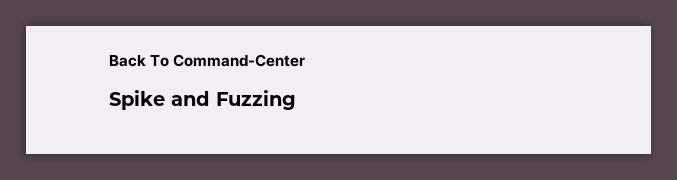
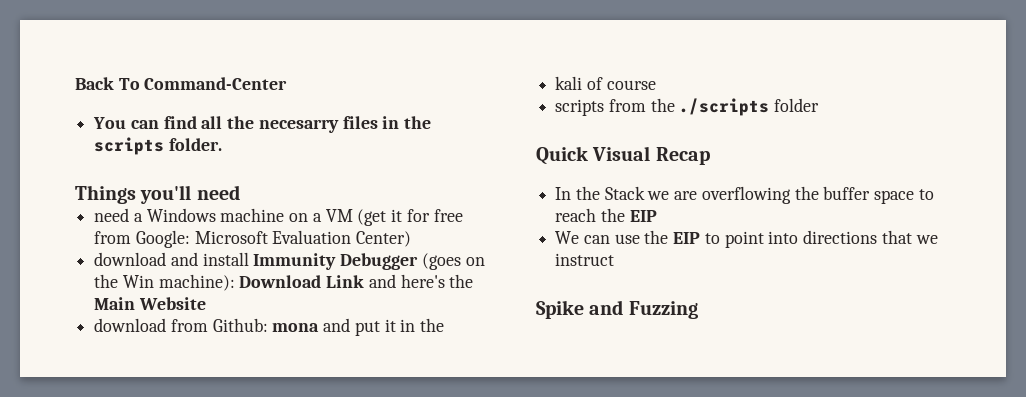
(306, 60) none -> [93,116,432,133] [94,137,222,155] [75,185,240,204] [94,208,463,226] [94,230,412,248] [94,252,485,270] [94,274,474,291] [94,297,206,310] [94,318,445,336] [555,76,656,90] [555,98,820,116] [536,146,710,165] [555,186,934,204] [555,208,657,222] [555,230,938,248] [555,253,615,266] // You can find all the necesarry files in the scripts folder. // Things you'll need // need a Windows machine on a VM (get it for free from Google: Microsoft Evaluation Center) // download and install Immunity Debugger (goes on the Win machine): Download Link and here's the Main Website // download from Github: mona and put it in the // kali of course // scripts from the ./scripts folder // Quick Visual Recap // In the Stack we are overflowing the buffer space to reach the EIP // We can use the EIP to point into directions that we instruct

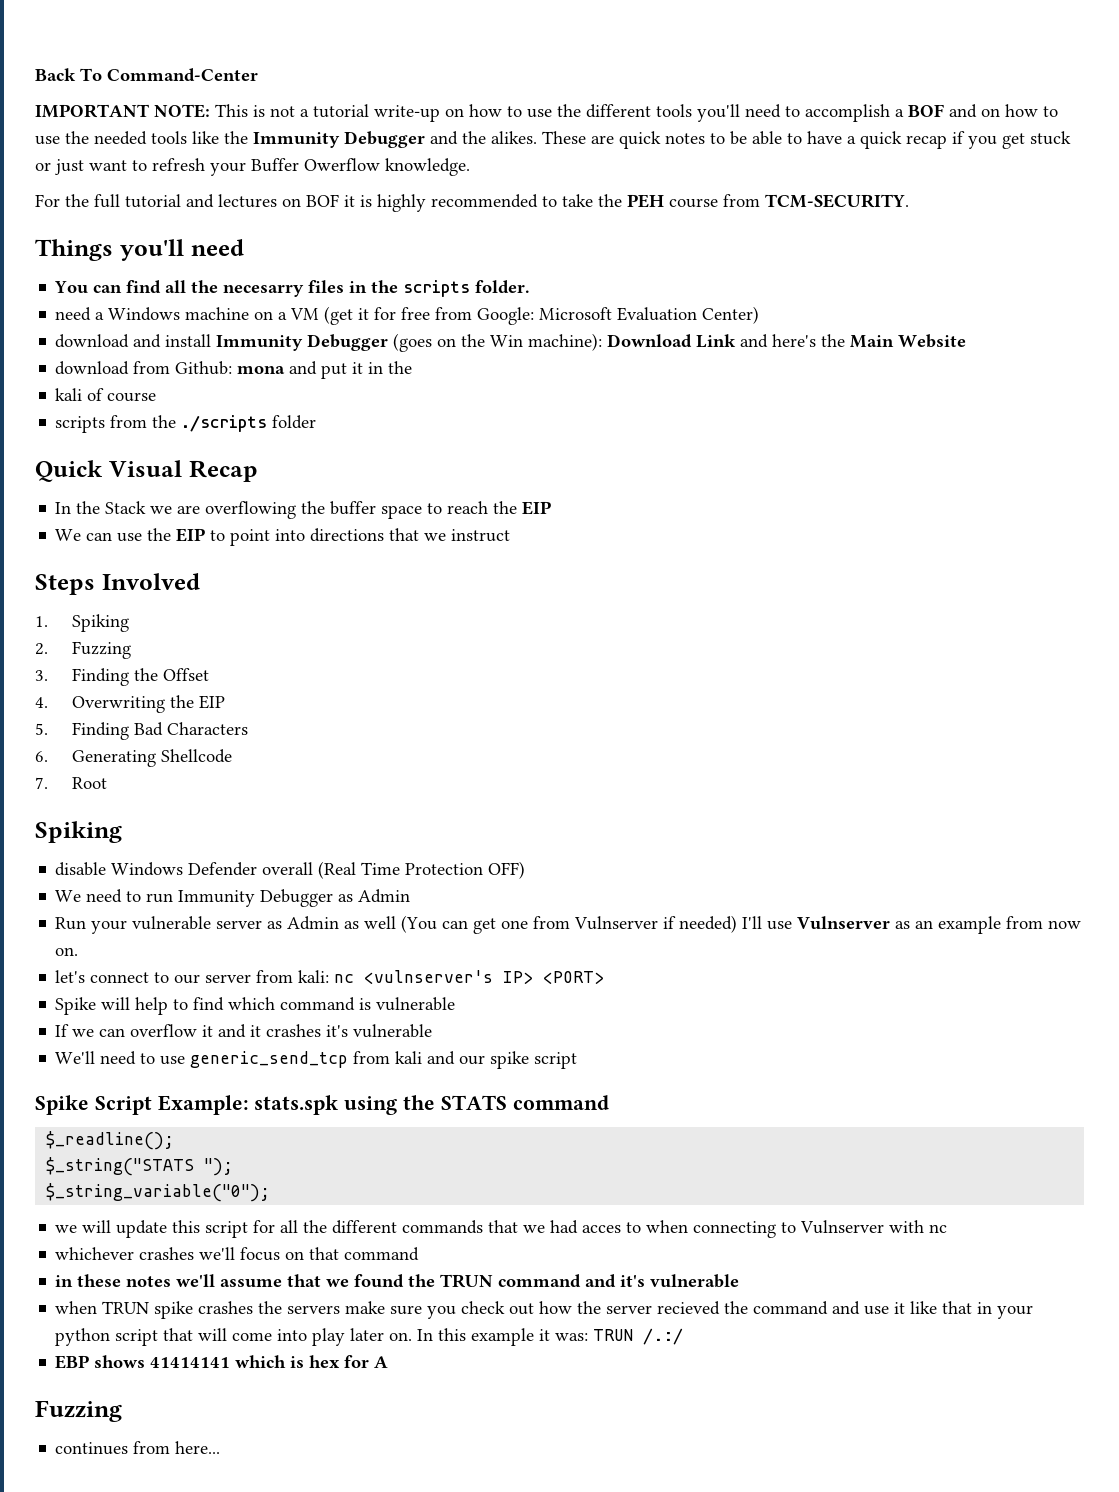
(288, 83) none -> [35,104,1058,122] [35,131,1071,149] [35,158,470,176] [35,194,909,212] [35,239,244,261] // IMPORTANT NOTE: This is not a tutorial write-up on how to use the different tools you'll need to accomplish a BOF and on how to use the needed tools like the Immunity Debugger and the alikes. These are quick notes to be able to have a quick recap if you get stuck or just want to refresh your Buffer Owerflow knowledge. // For the full tutorial and lectures on BOF it is highly recommended to take the PEH course from TCM-SECURITY. // Things you'll need
[75,185,240,204] // Things you'll need -> (531, 287) none
[536,300,698,319] Spike and Fuzzing -> [35,573,200,595] [35,614,129,632] [35,641,131,659] [35,668,209,686] [35,695,225,713] [35,722,248,740] [35,749,232,767] [35,777,107,789] [35,821,122,843] [55,861,526,879] [55,889,411,907] [55,915,1082,934] [55,947,79,956] [55,970,605,984] [55,997,456,1015] [55,1024,433,1038] [55,1051,578,1069] [35,1095,609,1115] [46,1131,175,1150] [46,1157,234,1176] [46,1183,271,1202] [55,1220,948,1238] [55,1247,420,1261] [55,1274,740,1288] [55,1301,1034,1319] [55,1328,684,1346] [55,1355,389,1369] [35,1400,122,1422] [55,1441,221,1455] Steps Involved // 1. Spiking // 2. Fuzzing // 3. Finding the Offset // 4. Overwriting the EIP // 5. Finding Bad Characters // 6. Generating Shellcode // 7. Root // Spiking // disable Windows Defender overall (Real Time Protection OFF) // We need to run Immunity Debugger as Admin // Run your vulnerable server as Admin as well (You can get one from Vulnserver if needed) I'll use Vulnserver as an example from now on. // let's connect to our server from kali: nc <vulnserver's IP> <PORT> // Spike will help to find which command is vulnerable // If we can overflow it and it crashes it's vulnerable // We'll need to use generic_send_tcp from kali and our spike script // Spike Script Example: stats.spk using the STATS command // $_readline(); // $_string("STATS "); // $_string_variable("0"); // we will update this script for all the different commands that we had acces to when connecting to Vulnserver with nc // whichever crashes we'll focus on that command // in these notes we'll assume that we found the TRUN command and it's vulnerable // when TRUN spike crashes the servers make sure you check out how the server recieved the command and use it like that in your python script that will come into play later on. In this example it was: TRUN /.:/ // EBP shows 41414141 which is hex for A // Fuzzing // continues from here...

